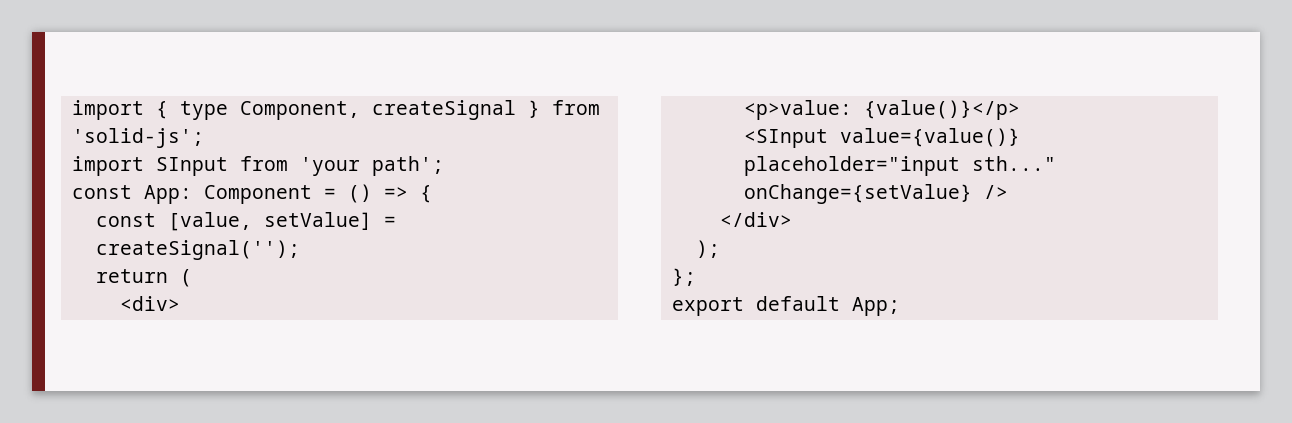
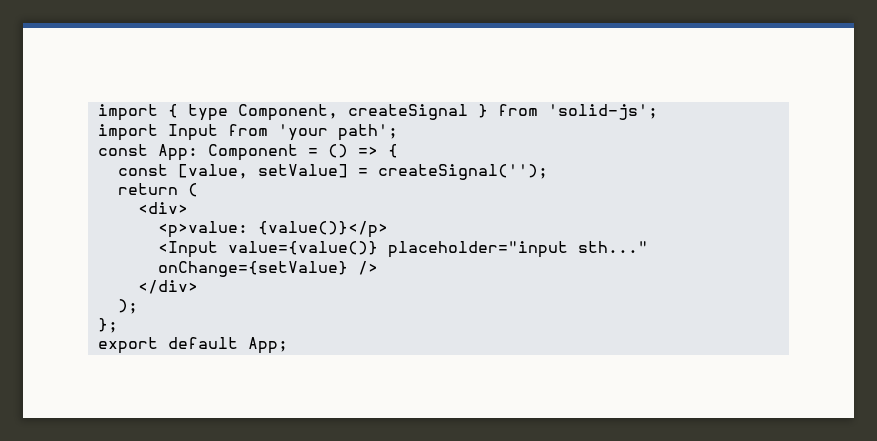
[156,157,229,176] SInput -> [167,124,218,141] Input
[744,129,829,148] <SInput -> [157,241,218,258] <Input

